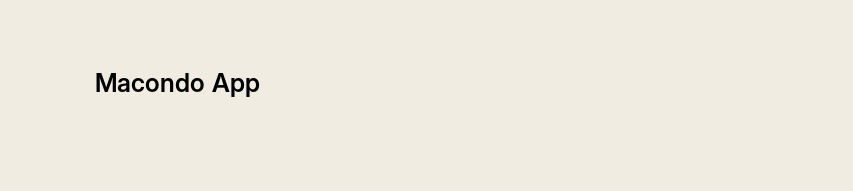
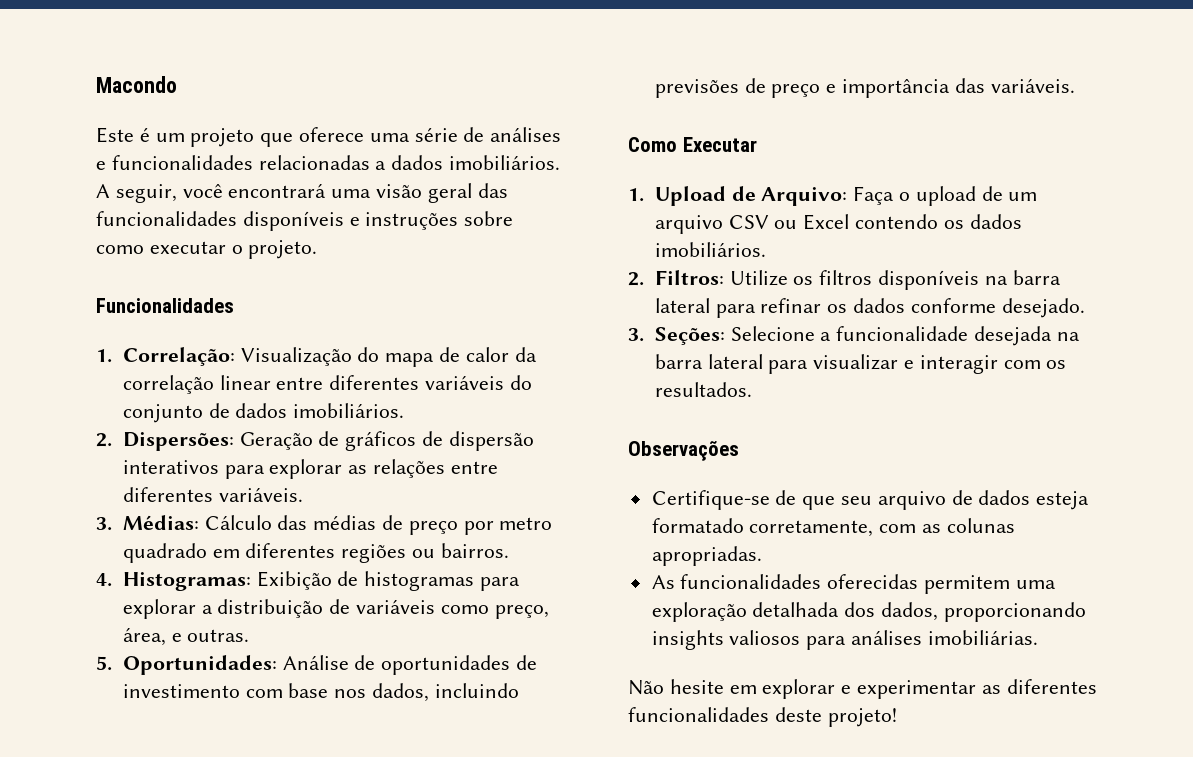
[211,73,260,97] App -> [96,127,562,147] [96,155,561,170] [96,183,508,203] [96,211,514,231] [96,240,318,259] [96,298,234,313] [96,347,537,367] [122,375,532,394] [122,403,405,423] [96,431,534,451] [122,459,498,479] [122,487,303,502] [96,515,553,535] [122,543,509,563] [96,571,520,591] [122,599,549,619] [122,627,250,646] [96,655,537,675] [122,683,519,702] [654,78,1075,98] [628,137,757,152] [628,186,1038,206] [654,214,1022,234] [654,242,766,257] [628,270,1061,290] [654,298,1085,318] [628,326,1080,346] [654,354,1067,374] [654,382,752,397] [628,441,739,461] [651,490,1090,510] [651,518,1015,537] [651,546,762,566] [651,574,1056,594] [651,602,1086,622] [651,630,1038,650] [628,679,1097,699] [628,707,897,727] // Este é um projeto que oferece uma série de análises e funcionalidades relacionadas a dados imobiliários. A seguir, você encontrará uma visão geral das funcionalidades disponíveis e instruções sobre como executar o projeto. // Funcionalidades // 1. Correlação: Visualização do mapa de calor da correlação linear entre diferentes variáveis do conjunto de dados imobiliários. // 2. Dispersões: Geração de gráficos de dispersão interativos para explorar as relações entre diferentes variáveis. // 3. Médias: Cálculo das médias de preço por metro quadrado em diferentes regiões ou bairros. // 4. Histogramas: Exibição de histogramas para explorar a distribuição de variáveis como preço, área, e outras. // 5. Oportunidades: Análise de oportunidades de investimento com base nos dados, incluindo previsões de preço e importância das variáveis. // Como Executar // 1. Upload de Arquivo: Faça o upload de um arquivo CSV ou Excel contendo os dados imobiliários. // 2. Filtros: Utilize os filtros disponíveis na barra lateral para refinar os dados conforme desejado. // 3. Seções: Selecione a funcionalidade desejada na barra lateral para visualizar e interagir com os resultados. // Observações // Certifique-se de que seu arquivo de dados esteja formatado corretamente, com as colunas apropriadas. // As funcionalidades oferecidas permitem uma exploração detalhada dos dados, proporcionando insights valiosos para análises imobiliárias. // Não hesite em explorar e experimentar as diferentes funcionalidades deste projeto!

